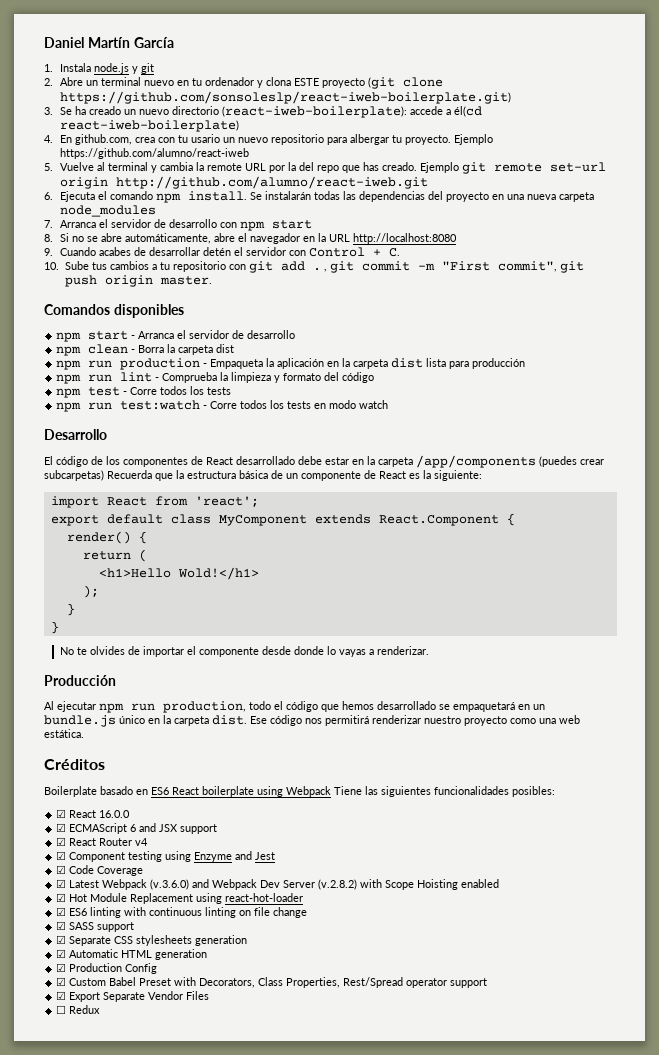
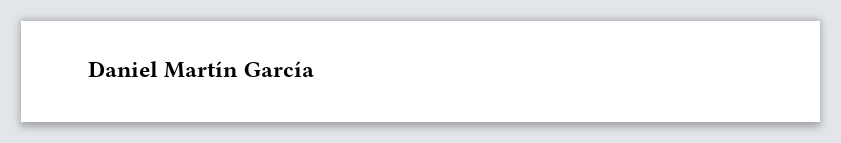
[44,63,154,74] [44,77,443,89] [59,91,511,104] [44,106,482,118] [59,120,239,132] [44,134,493,145] [59,148,249,159] [44,162,606,174] [59,176,428,189] [44,191,594,203] [59,205,156,217] [44,219,312,231] [44,233,457,244] [44,247,400,257] [44,261,584,273] [64,275,212,287] [44,304,184,318] [56,330,296,342] [56,344,235,356] [56,358,526,370] [56,372,375,384] [56,386,232,398] [56,400,389,412] [44,429,107,440] [44,455,604,468] [44,470,482,481] [50,496,259,508] [50,513,515,526] [66,531,147,544] [82,549,147,562] [98,567,259,580] [82,585,99,598] [66,603,75,616] [50,621,59,634] [59,646,429,657] [44,675,116,686] [44,701,545,713] [44,715,580,727] [44,729,84,738] [44,759,105,770] [44,786,555,797] [56,809,131,818] [56,823,218,834] [56,837,149,846] [56,851,276,862] [56,865,144,876] [56,879,500,890] [56,893,304,904] [56,907,308,918] [56,921,135,932] [56,935,248,946] [56,949,208,960] [56,963,158,974] [56,977,488,988] [56,991,210,1002] [56,1005,101,1014] // 1. Instala node.js y git // 2. Abre un terminal nuevo en tu ordenador y clona ESTE proyecto (git clone https://github.com/sonsoleslp/react-iweb-boilerplate.git) // 3. Se ha creado un nuevo directorio (react-iweb-boilerplate): accede a él(cd react-iweb-boilerplate) // 4. En github.com, crea con tu usario un nuevo repositorio para albergar tu proyecto. Ejemplo https://github.com/alumno/react-iweb // 5. Vuelve al terminal y cambia la remote URL por la del repo que has creado. Ejemplo git remote set-url origin http://github.com/alumno/react-iweb.git // 6. Ejecuta el comando npm install. Se instalarán todas las dependencias del proyecto en una nueva carpeta node_modules // 7. Arranca el servidor de desarrollo con npm start // 8. Si no se abre automáticamente, abre el navegador en la URL http://localhost:8080 // 9. Cuando acabes de desarrollar detén el servidor con Control + C. // 10. Sube tus cambios a tu repositorio con git add . , git commit -m "First commit", git push origin master. // Comandos disponibles // npm start - Arranca el servidor de desarrollo // npm clean - Borra la carpeta dist // npm run production - Empaqueta la aplicación en la carpeta dist lista para producción // npm run lint - Comprueba la limpieza y formato del código // npm test - Corre todos los tests // npm run test:watch - Corre todos los tests en modo watch // Desarrollo // El código de los componentes de React desarrollado debe estar en la carpeta /app/components (puedes crear subcarpetas) Recuerda que la estructura básica de un componente de React es la siguiente: // import React from 'react'; // export default class MyComponent extends React.Component { // render() { // return ( // <h1>Hello Wold!</h1> // ); // } // } // No te olvides de importar el componente desde donde lo vayas a renderizar. // Producción // Al ejecutar npm run production, todo el código que hemos desarrollado se empaquetará en un bundle.js único en la carpeta dist. Ese código nos permitirá renderizar nuestro proyecto como una web estática. // Créditos // Boilerplate basado en ES6 React boilerplate using Webpack Tiene las siguientes funcionalidades posibles: // ☑ React 16.0.0 // ☑ ECMAScript 6 and JSX support // ☑ React Router v4 // ☑ Component testing using Enzyme and Jest // ☑ Code Coverage // ☑ Latest Webpack (v.3.6.0) and Webpack Dev Server (v.2.8.2) with Scope Hoisting enabled // ☑ Hot Module Replacement using react-hot-loader // ☑ ES6 linting with continuous linting on file change // ☑ SASS support // ☑ Separate CSS stylesheets generation // ☑ Automatic HTML generation // ☑ Production Config // ☑ Custom Babel Preset with Decorators, Class Properties, Rest/Spread operator support // ☑ Export Separate Vendor Files // ☐ Redux -> (314, 69) none

